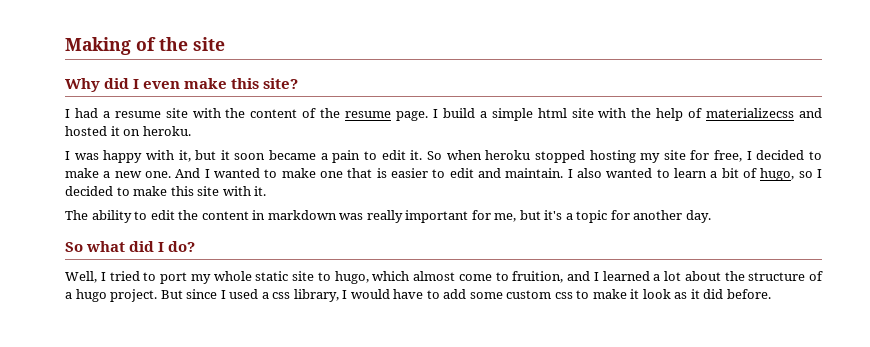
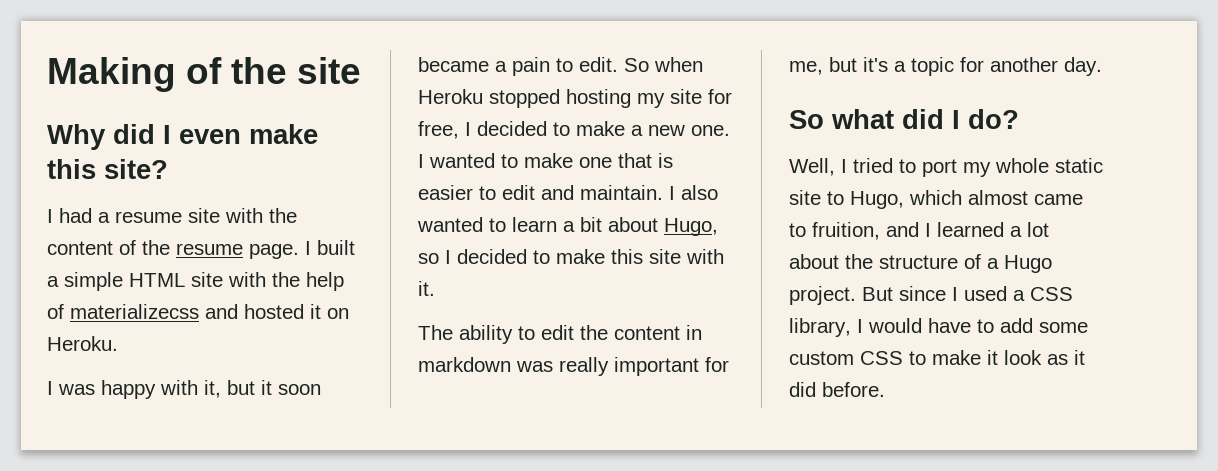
[442,108,475,118] build -> [317,240,355,255] built
[537,108,567,118] html -> [129,273,185,287] HTML
[142,126,191,136] heroku. -> [47,336,118,351] Heroku.
[381,150,423,160] edit it. -> [579,57,618,72] edit.
[485,150,531,160] heroku -> [418,89,483,104] Heroku
[175,168,201,178] And -> (730, 130) none
[743,168,795,181] of hugo, -> [608,217,718,236] about Hugo,
[334,271,369,284] hugo, -> [850,191,904,209] Hugo,
[458,274,492,281] come -> [1034,194,1083,205] came
[75,289,107,302] hugo -> [1004,255,1052,273] Hugo
[272,292,291,299] css -> [1030,287,1073,301] CSS
[554,292,573,299] css -> [860,351,903,365] CSS

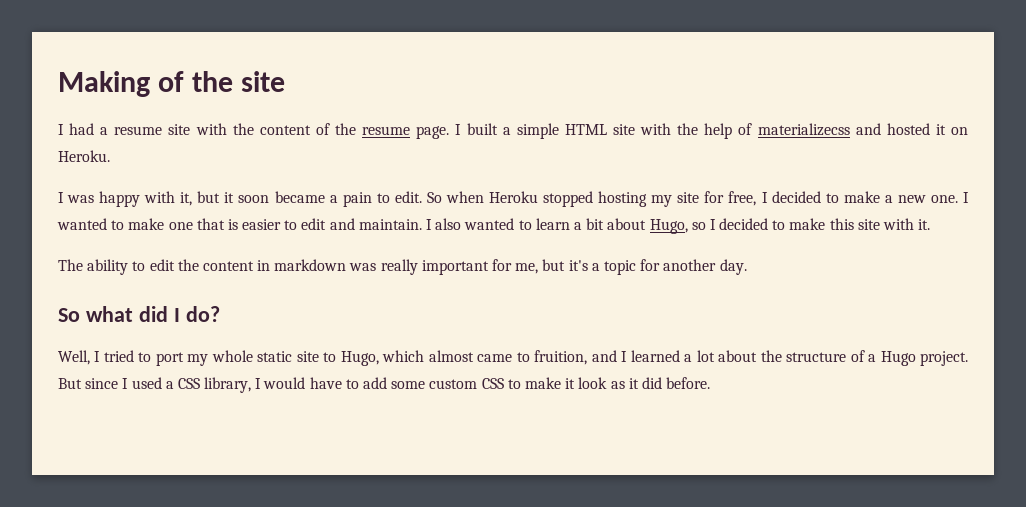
[47,124,318,150] [47,159,168,179] // Why did I even make this site? -> (285, 81) none

